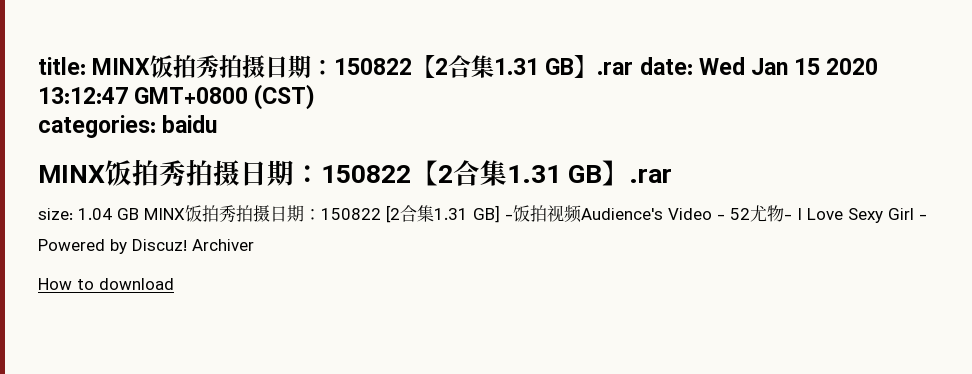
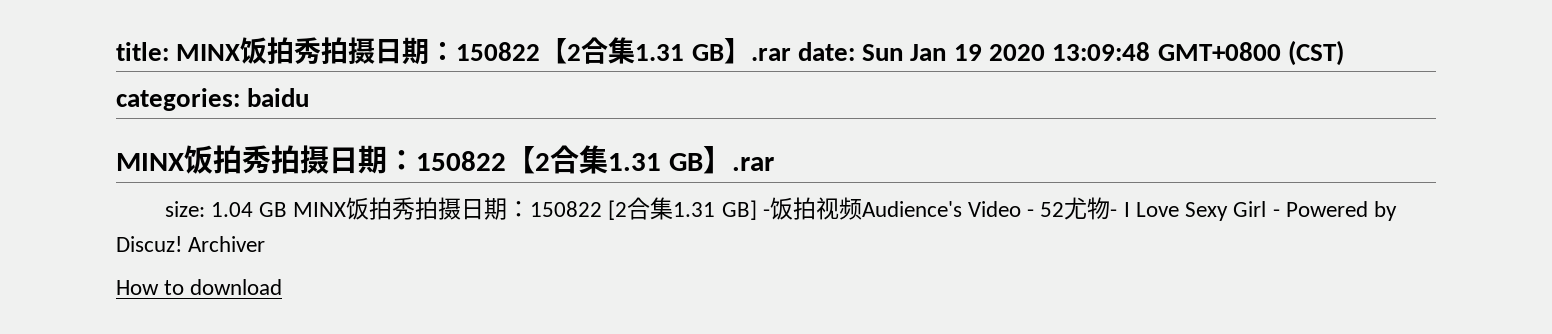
[698,57,879,75] [38,87,128,104] Wed Jan 15 2020 13:12:47 -> [862,42,1151,61] Sun Jan 19 2020 13:09:48

